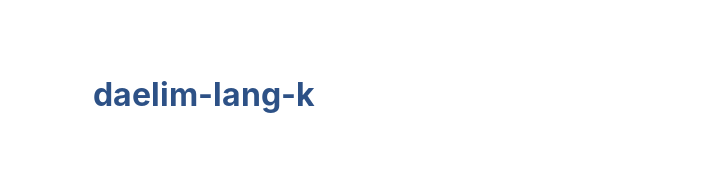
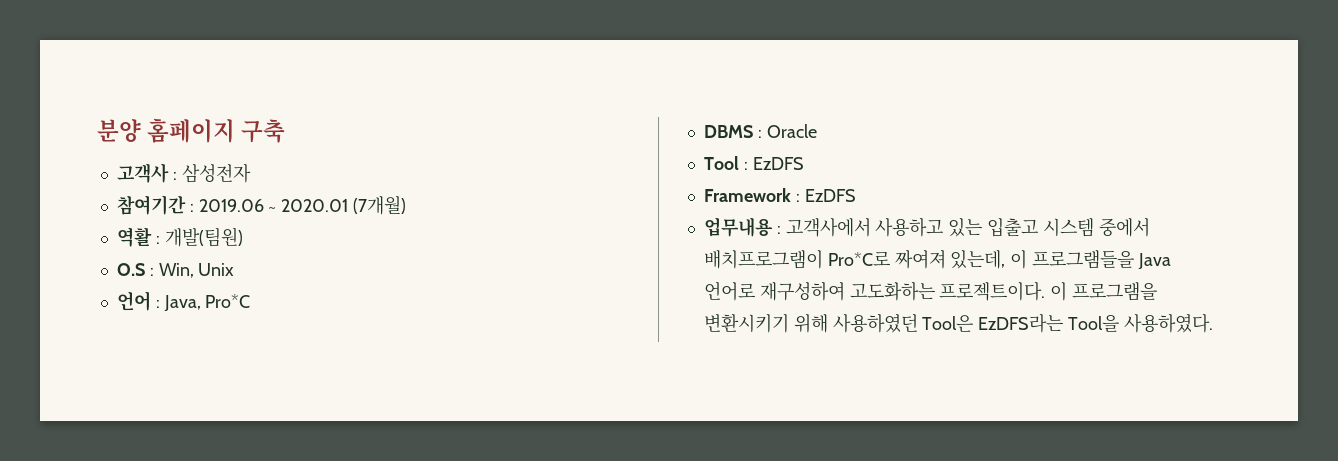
[93,81,315,113] daelim-lang-k -> [97,118,286,143] [116,163,251,183] [116,195,407,215] [116,227,243,247] [116,263,235,278] [116,291,251,312] [703,124,817,138] [703,156,804,170] [703,188,856,202] [703,217,1150,237] [703,250,1171,270] [703,281,1158,301] [703,313,1213,333] 분양 홈페이지 구축 // 고객사 : 삼성전자 // 참여기간 : 2019.06 ~ 2020.01 (7개월) // 역활 : 개발(팀원) // O.S : Win, Unix // 언어 : Java, Pro*C // DBMS : Oracle // Tool : EzDFS // Framework : EzDFS // 업무내용 : 고객사에서 사용하고 있는 입출고 시스템 중에서 배치프로그램이 Pro*C로 짜여져 있는데, 이 프로그램들을 Java 언어로 재구성하여 고도화하는 프로젝트이다. 이 프로그램을 변환시키기 위해 사용하였던 Tool은 EzDFS라는 Tool을 사용하였다.

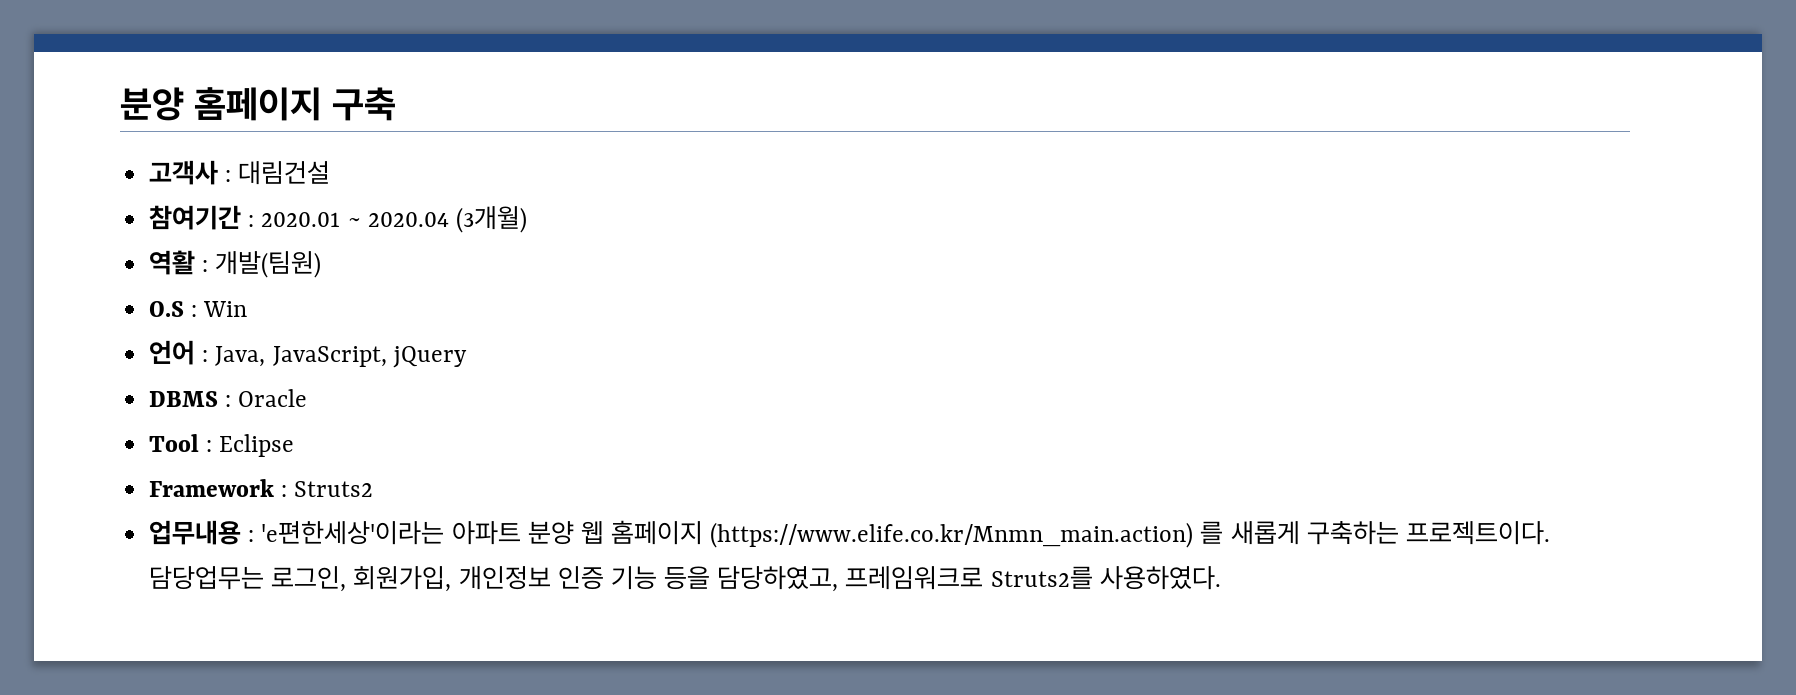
[181,163,251,183] 삼성전자 -> [238,161,331,185] 대림건설
[198,196,407,215] 2019.06 ~ 2020.01 (7개월) -> [261,206,527,233] 2020.01 ~ 2020.04 (3개월)
[158,263,235,278] Win, Unix -> [203,301,248,317] Win
[205,294,251,308] Pro*C -> [272,346,467,368] JavaScript, jQuery
[752,157,804,170] EzDFS -> [219,434,295,457] Eclipse
[804,189,856,202] EzDFS -> [294,481,374,497] Struts2
[785,218,1150,237] [703,250,1171,270] [703,281,1158,301] [703,314,1120,333] 고객사에서 사용하고 있는 입출고 시스템 중에서 배치프로그램이 Pro*C로 짜여져 있는데, 이 프로그램들을 Java 언어로 재구성하여 고도화하는 프로젝트이다. 이 프로그램을 변환시키기 위해 사용하였던 Tool은 EzDFS라는 Tool을 -> [261,520,1550,548] [149,566,1093,592] 'e편한세상'이라는 아파트 분양 웹 홈페이지 (https://www.elife.co.kr/Mnmn_main.action) 를 새롭게 구축하는 프로젝트이다. 담당업무는 로그인, 회원가입, 개인정보 인증 기능 등을 담당하였고, 프레임워크로 Struts2를

